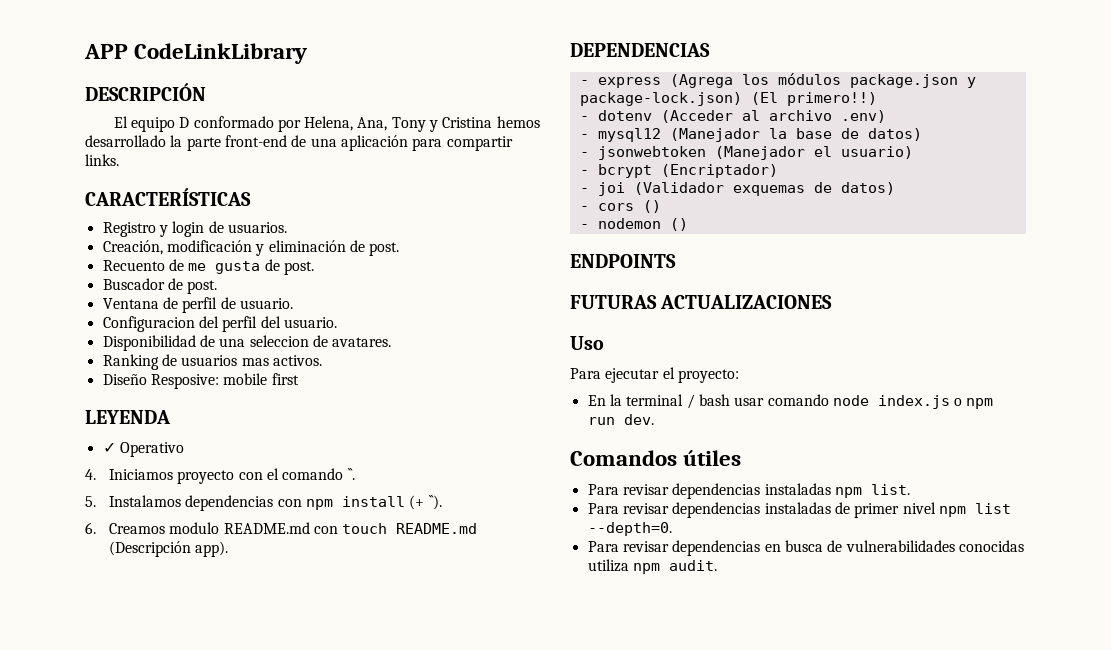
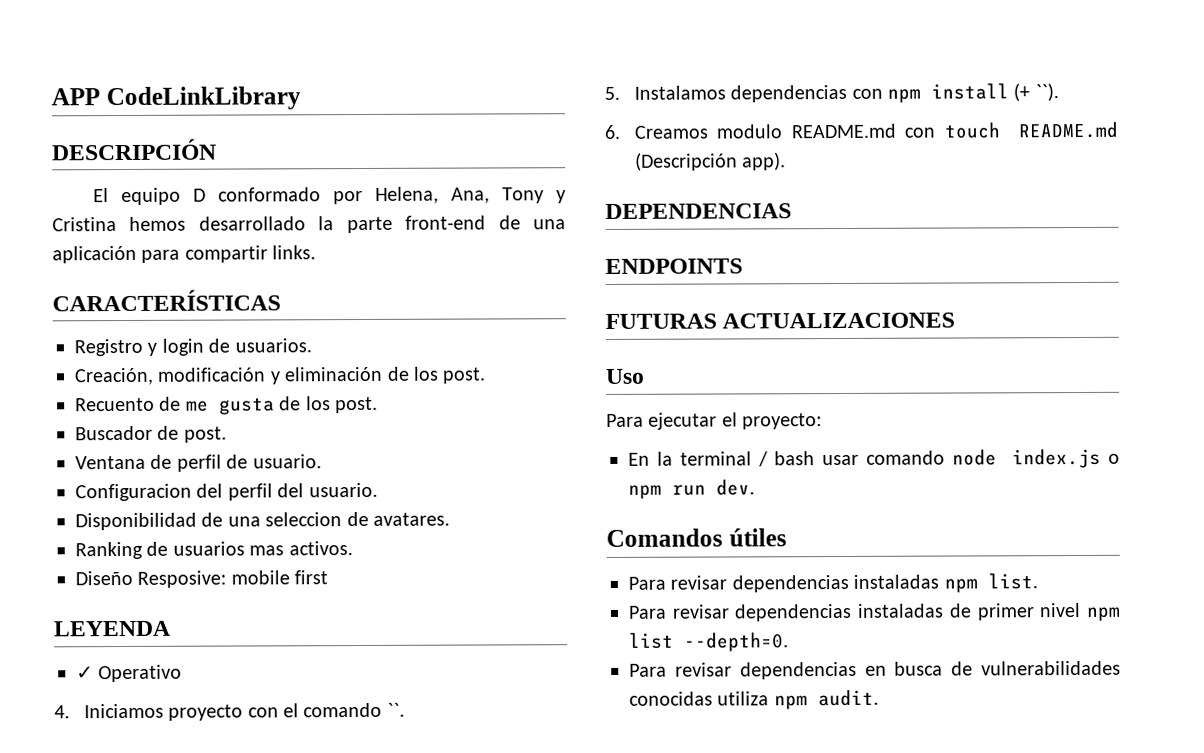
(365, 246) none -> [413,366,439,381] los
(280, 265) none -> [305,396,331,411] los
[579,73,976,88] [579,92,877,106] [579,110,886,123] [579,128,922,142] [579,146,913,160] [579,164,778,178] [579,182,895,196] [579,200,661,213] [579,218,688,231] // - express (Agrega los módulos package.json y package-lock.json) (El primero!!) // - dotenv (Acceder al archivo .env) // - mysql12 (Manejador la base de datos) // - jsonwebtoken (Manejador el usuario) // - bcrypt (Encriptador) // - joi (Validador exquemas de datos) // - cors () // - nodemon () -> (792, 211) none

